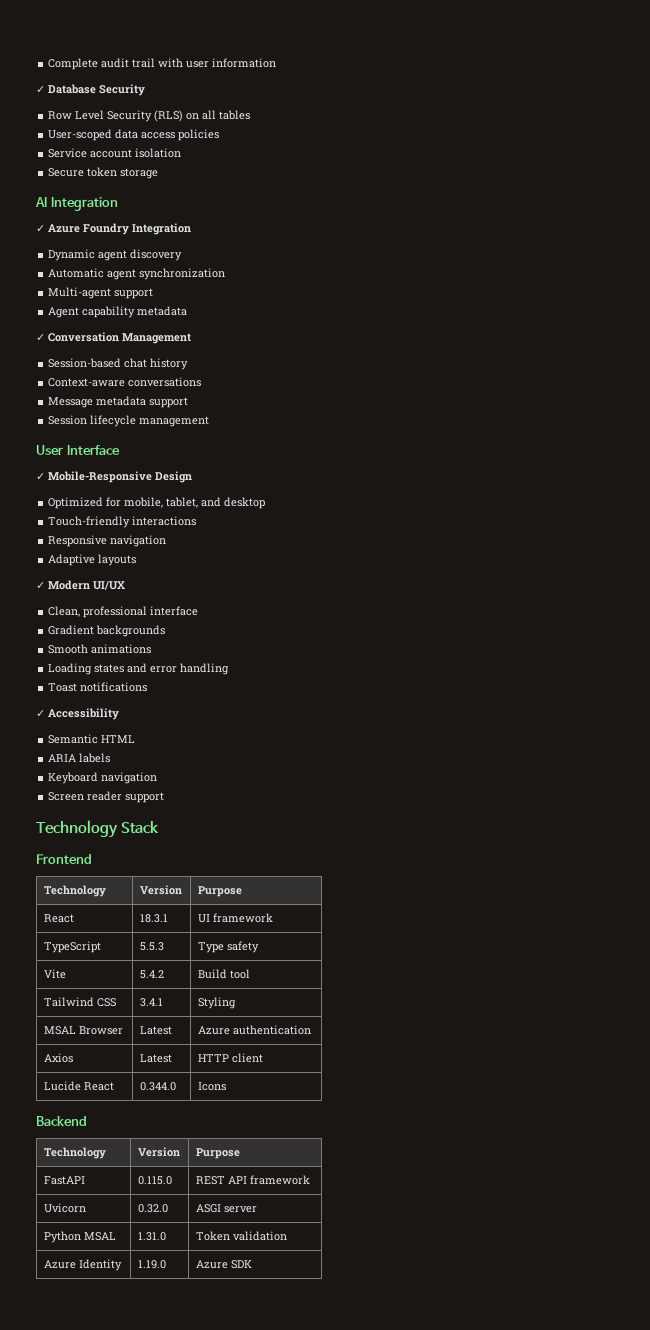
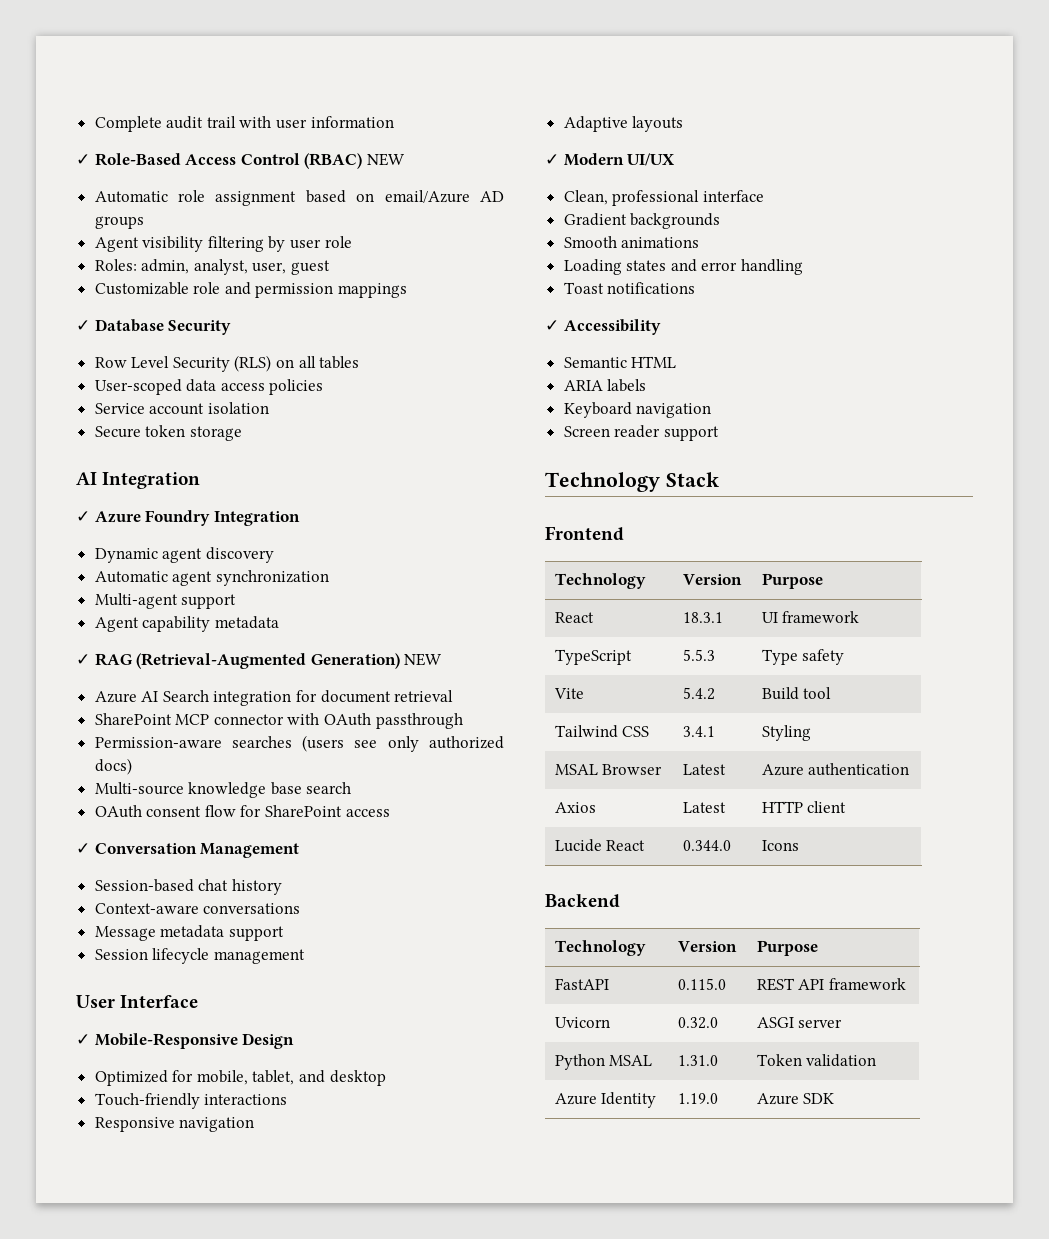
(277, 63) none -> [76,153,405,169] [94,190,504,206] [94,216,144,229] [94,236,352,252] [94,259,331,275] [94,282,408,298] // ✓ Role-Based Access Control (RBAC) NEW // Automatic role assignment based on email/Azure AD groups // Agent visibility filtering by user role // Roles: admin, analyst, user, guest // Customizable role and permission mappings
(188, 311) none -> [76,653,443,669] [94,690,454,706] [94,713,463,729] [94,735,504,752] [94,758,132,775] [94,782,352,798] [94,805,390,818] // ✓ RAG (Retrieval-Augmented Generation) NEW // Azure AI Search integration for document retrieval // SharePoint MCP connector with OAuth passthrough // Permission-aware searches (users see only authorized docs) // Multi-source knowledge base search // OAuth consent flow for SharePoint access

